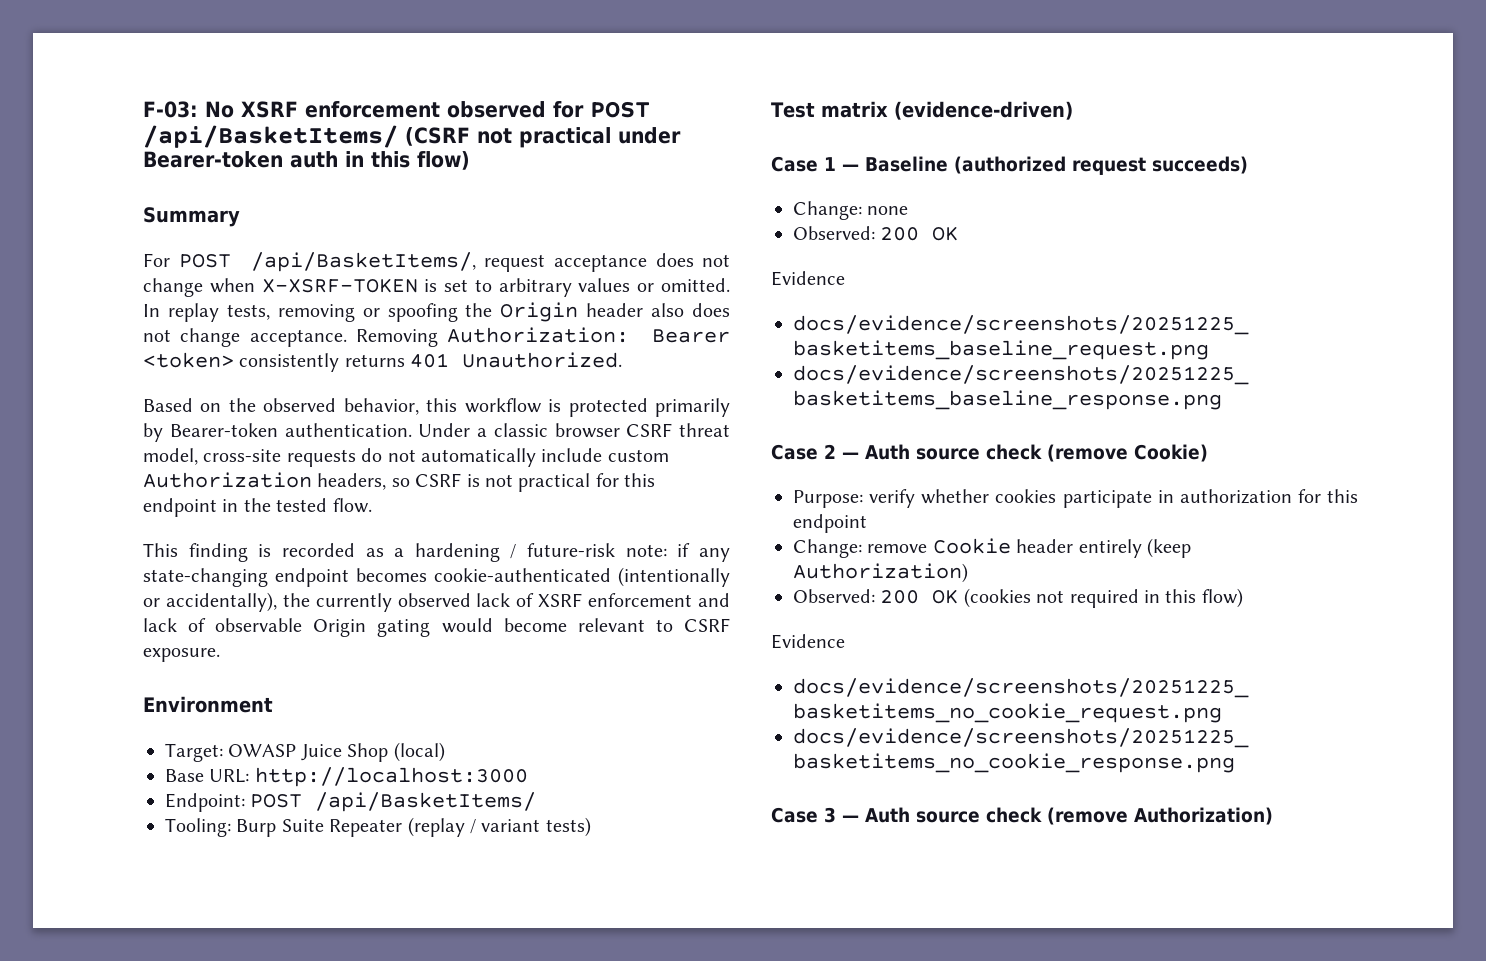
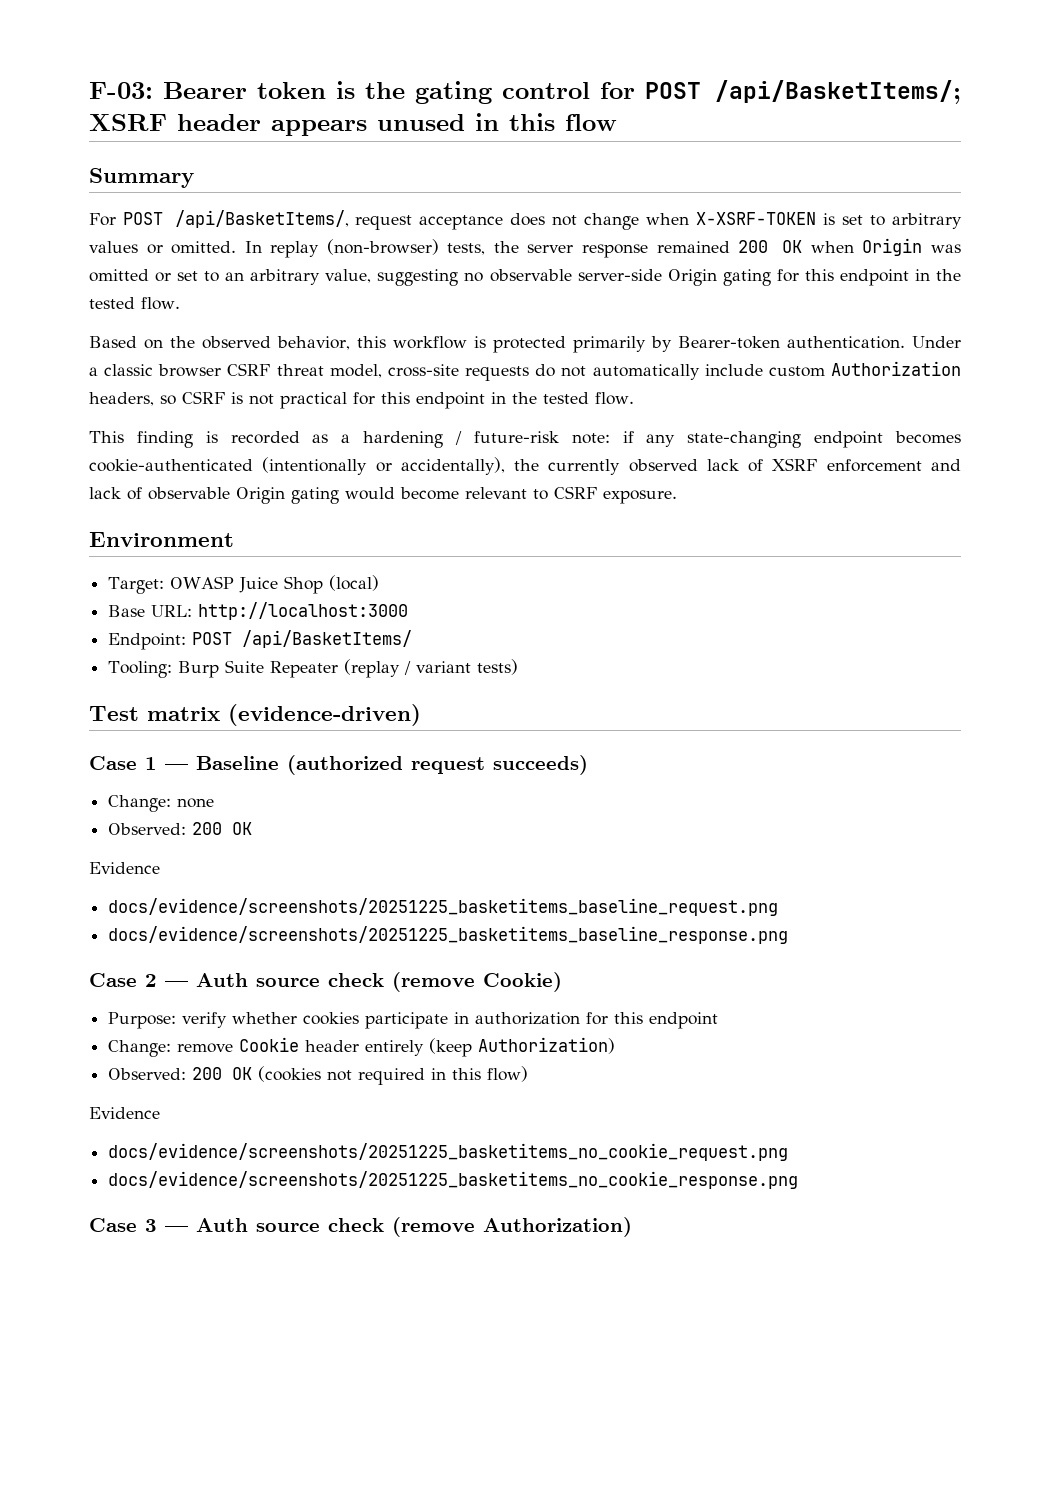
[204,101,650,118] [143,125,681,148] [143,151,470,170] No XSRF enforcement observed for POST /api/BasketItems/ (CSRF not practical under Bearer-token auth in this flow) -> [163,80,961,104] [89,113,617,136] Bearer token is the gating control for POST /api/BasketItems/; XSRF header appears unused in this flow
[226,302,730,322] [143,327,730,347] [143,352,623,372] tests, removing or spoofing the Origin header also does not change acceptance. Removing Authorization: Bearer <token> consistently returns 401 Unauthorized. -> [326,238,961,258] [89,269,961,286] [89,297,180,310] (non-browser) tests, the server response remained 200 OK when Origin was omitted or set to an arbitrary value, suggesting no observable server-side Origin gating for this endpoint in the tested flow.

